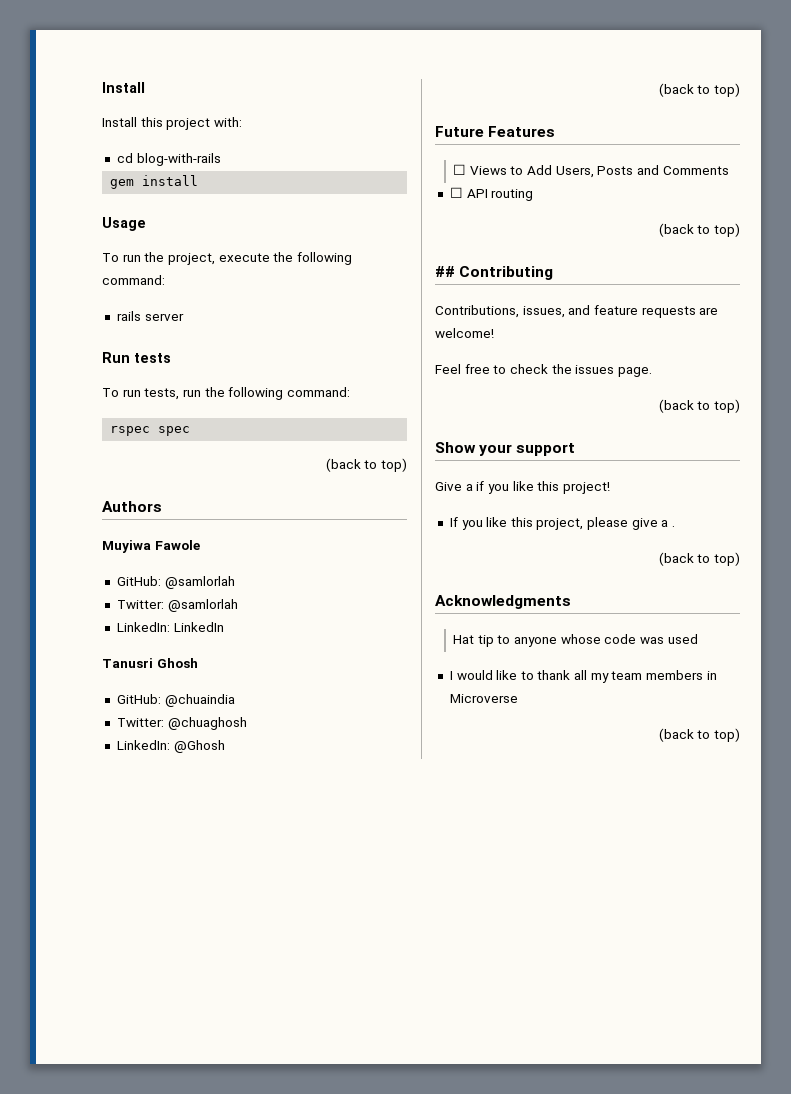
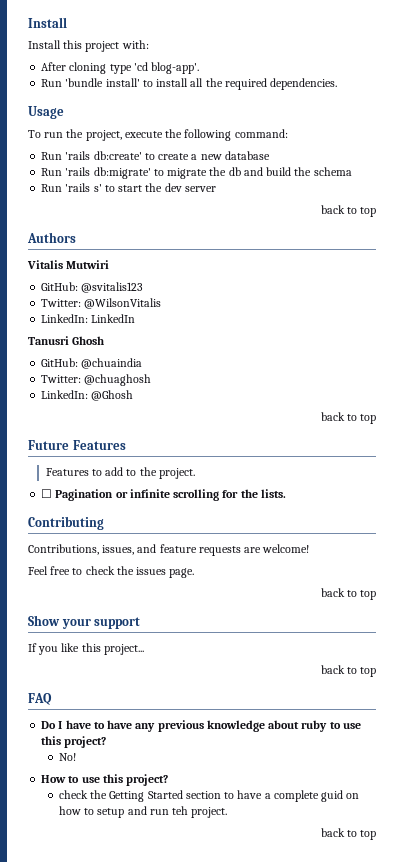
[116,153,221,166] [110,175,199,189] cd blog-with-rails // gem install -> [41,62,200,74] [41,78,338,90] After cloning type 'cd blog-app'. // Run 'bundle install' to install all the required dependencies.
[116,311,184,321] [102,352,171,363] [102,387,350,400] [110,426,191,436] [325,458,407,472] rails server // Run tests // To run tests, run the following command: // rspec spec // (back to top) -> [41,151,270,160] [41,167,352,179] [41,183,216,192] [320,205,376,217] Run 'rails db:create' to create a new database // Run 'rails db:migrate' to migrate the db and build the schema // Run 'rails s' to start the dev server // back to top
[102,540,200,553] [116,576,235,589] [116,599,238,612] Muyiwa Fawole // GitHub: @samlorlah // Twitter: @samlorlah -> [27,260,110,269] [41,282,144,293] [41,298,162,309] Vitalis Mutwiri // GitHub: @svitalis123 // Twitter: @WilsonVitalis
[658,83,740,97] (back to top) -> [320,412,376,424] back to top
[453,164,729,178] [449,187,534,201] [658,223,740,237] [435,266,455,277] ☐ Views to Add Users, Posts and Comments // ☐ API routing // (back to top) // ## -> [45,467,195,479] [41,489,286,501] Features to add to the project. // ☐ Pagination or infinite scrolling for the lists. //
[658,399,740,413] (back to top) -> [320,588,376,600] back to top
[435,481,610,494] [449,517,676,530] [658,552,740,566] [435,595,571,609] [453,634,698,647] [449,670,717,683] [449,694,518,703] [658,728,740,742] Give a if you like this project! // If you like this project, please give a . // (back to top) // Acknowledgments // Hat tip to anyone whose code was used // I would like to thank all my team members in Microverse // (back to top) -> [28,643,144,655] [320,665,376,677] [28,693,52,705] [41,720,361,732] [41,736,107,748] [58,753,76,761] [41,774,169,786] [58,790,360,802] [58,806,228,818] [320,828,376,840] If you like this project... // back to top // FAQ // Do I have to have any previous knowledge about ruby to use this project? // No! // How to use this project? // check the Getting Started section to have a complete guid on how to setup and run teh project. // back to top

